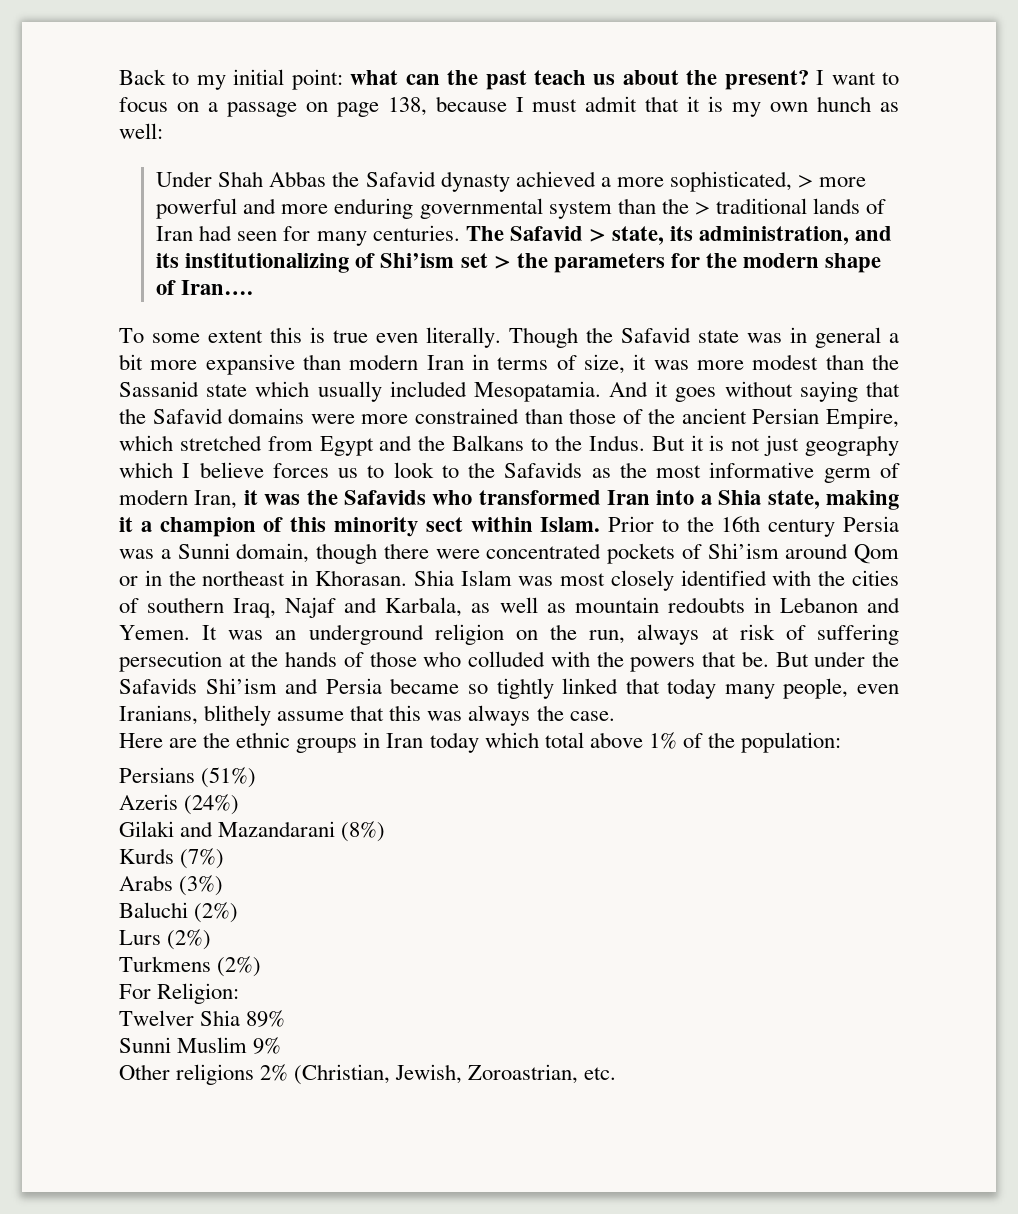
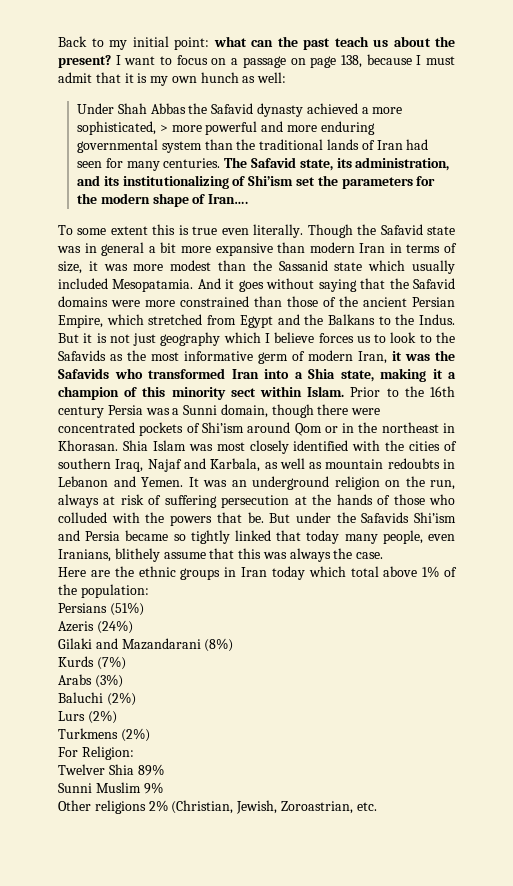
[694,201,710,215] > -> (256, 144) none
[588,228,606,242] > -> (297, 162) none
[493,255,511,269] > -> (316, 181) none

